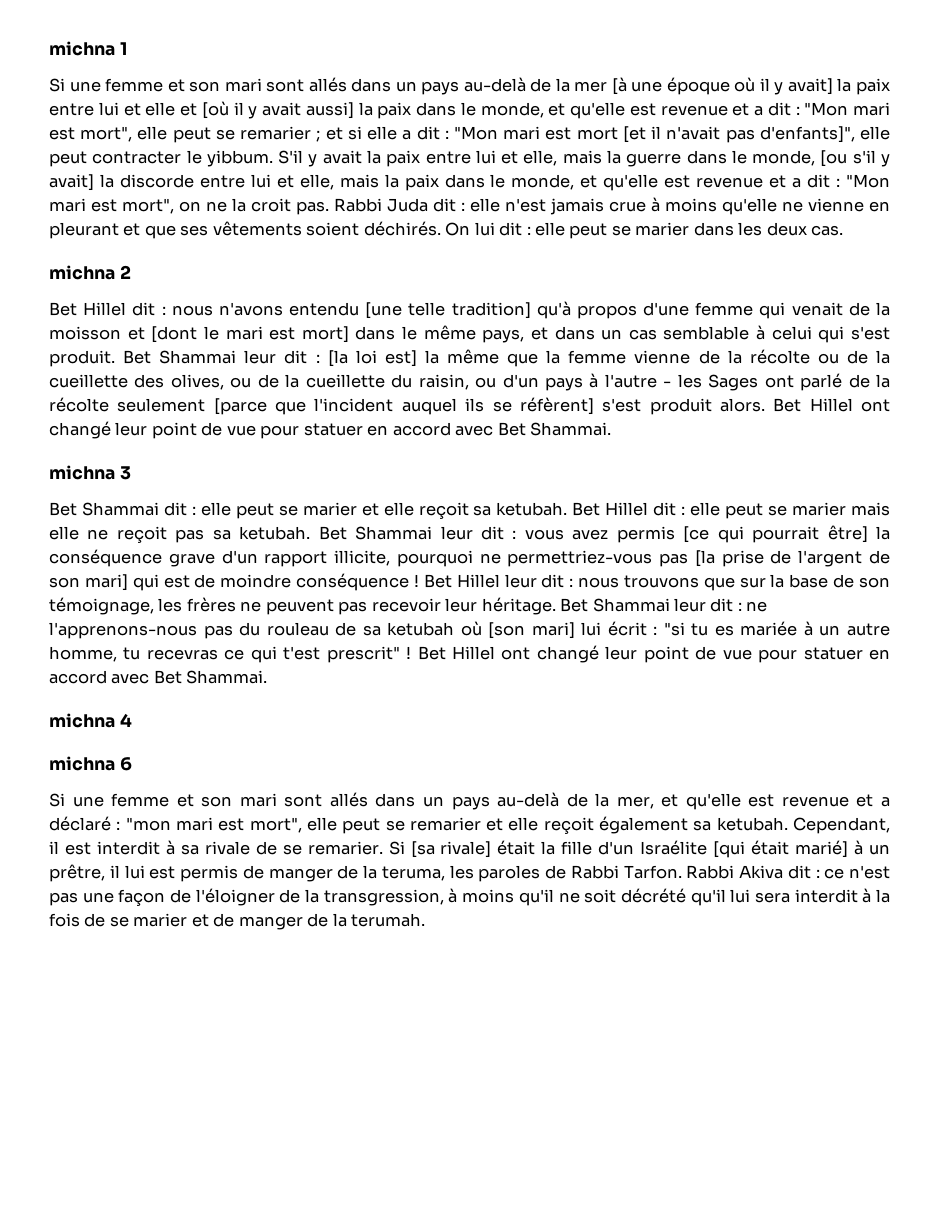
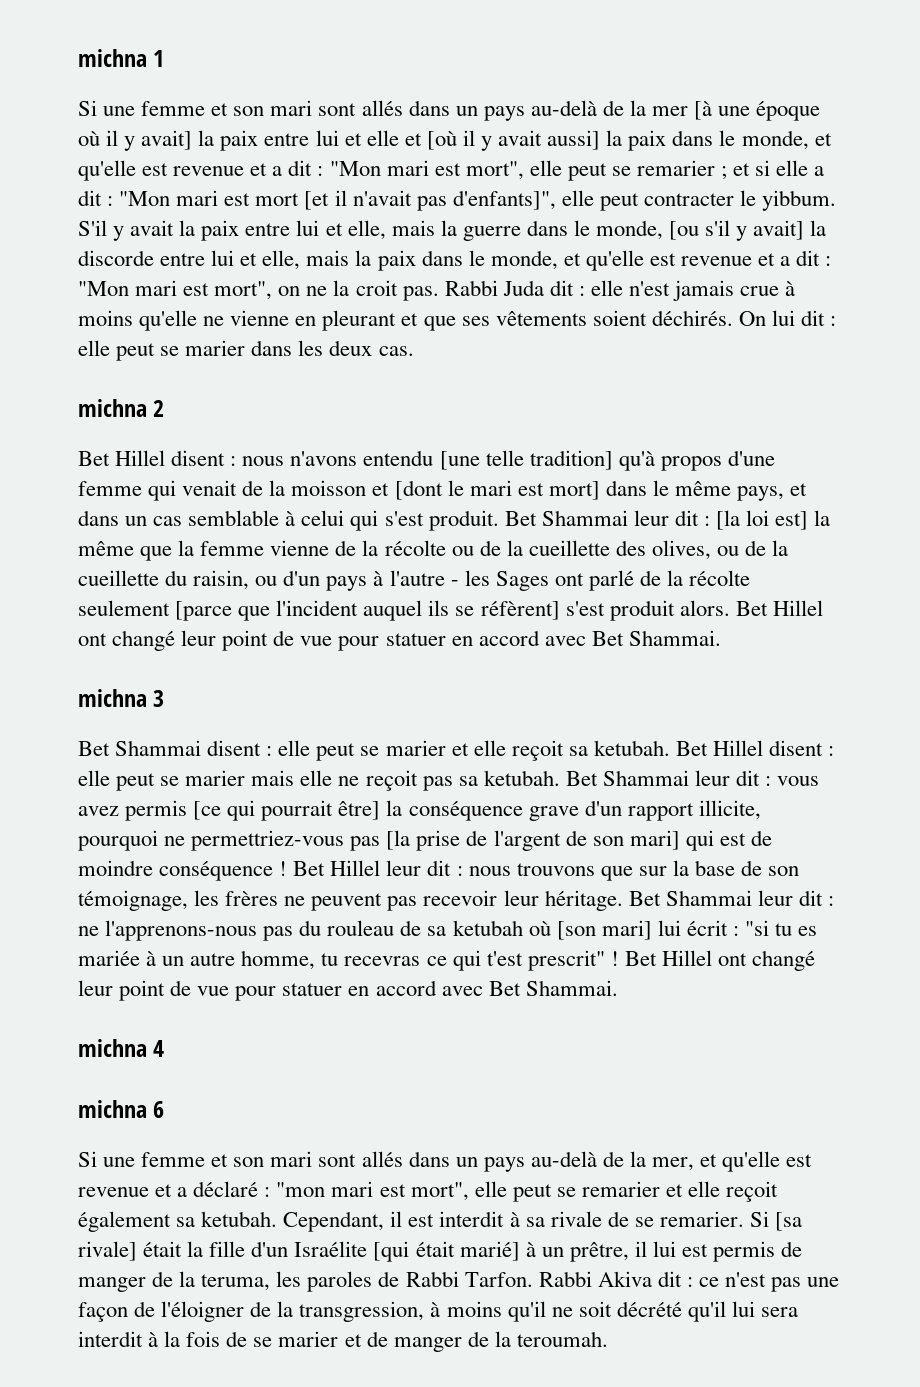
[132,302,156,316] dit -> [171,450,226,466] disent
[163,502,187,516] dit -> [207,740,262,756] disent
[653,502,677,516] dit -> [769,740,824,756] disent
[351,913,426,927] terumah. -> [516,1331,608,1347] teroumah.

